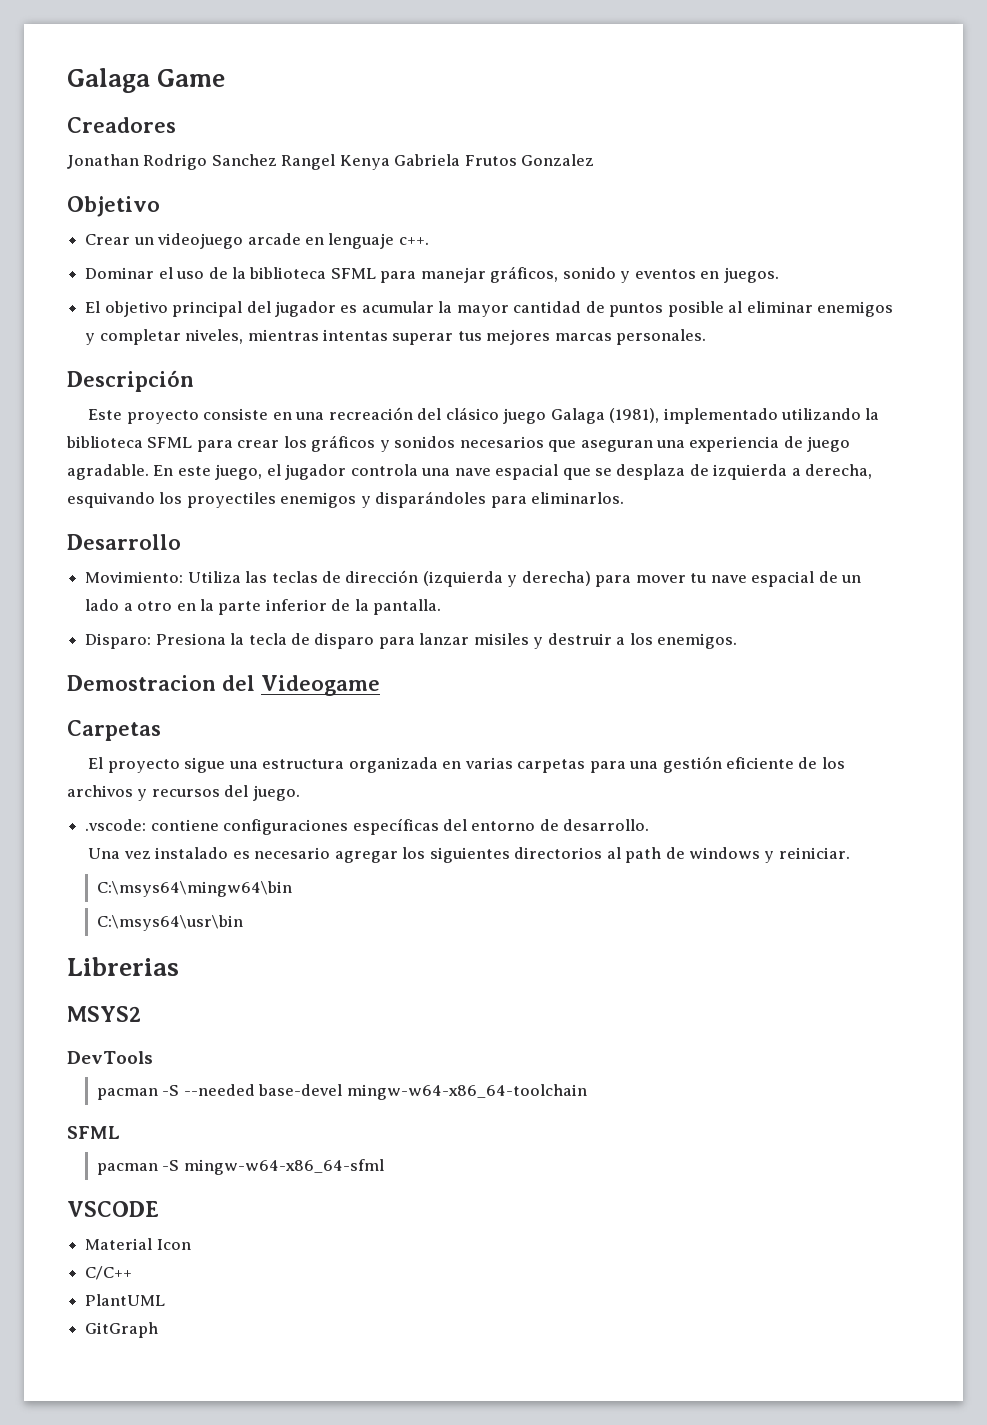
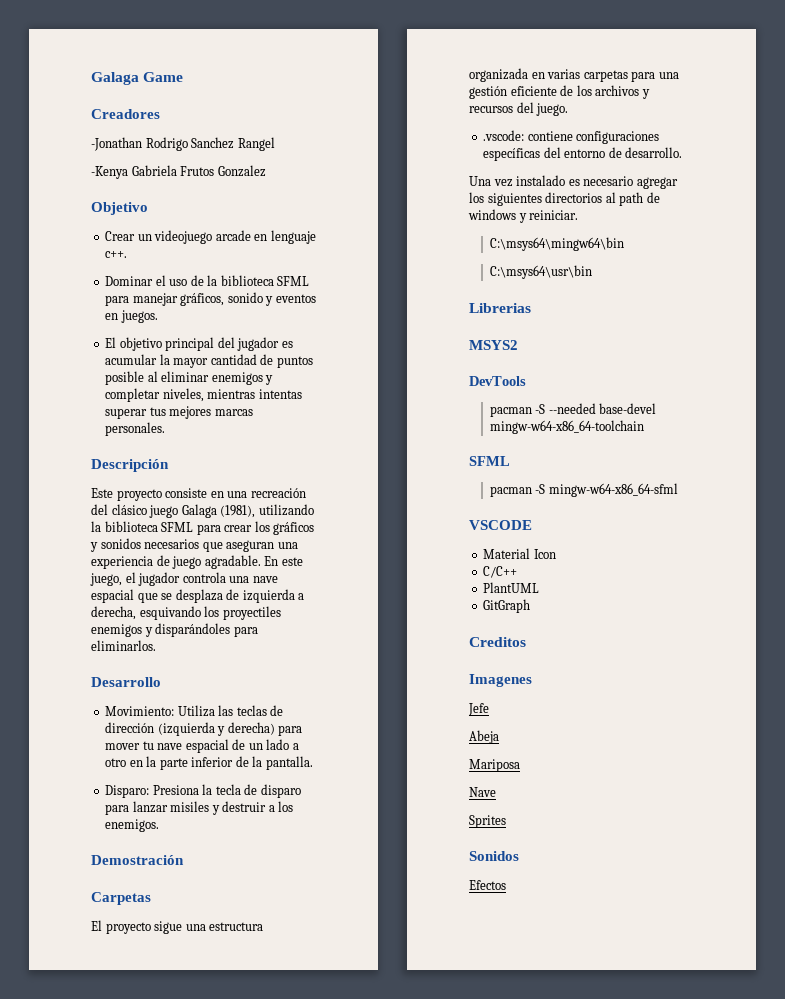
[67,154,139,169] Jonathan -> [91,137,142,151] -Jonathan
[339,155,390,170] Kenya -> [91,166,128,179] // -Kenya
[663,408,778,424] implementado -> (256, 511) none
[67,675,380,696] Demostracion del Videogame -> [91,855,184,865] Demostración
(159, 1330) none -> [469,637,526,647] [469,674,532,687] [468,703,489,716] [469,730,499,744] [469,759,520,772] [469,787,496,797] [469,815,506,828] [469,851,519,861] [469,880,506,890] // Creditos // Imagenes // Jefe // Abeja // Mariposa // Nave // Sprites // Sonidos // Efectos

